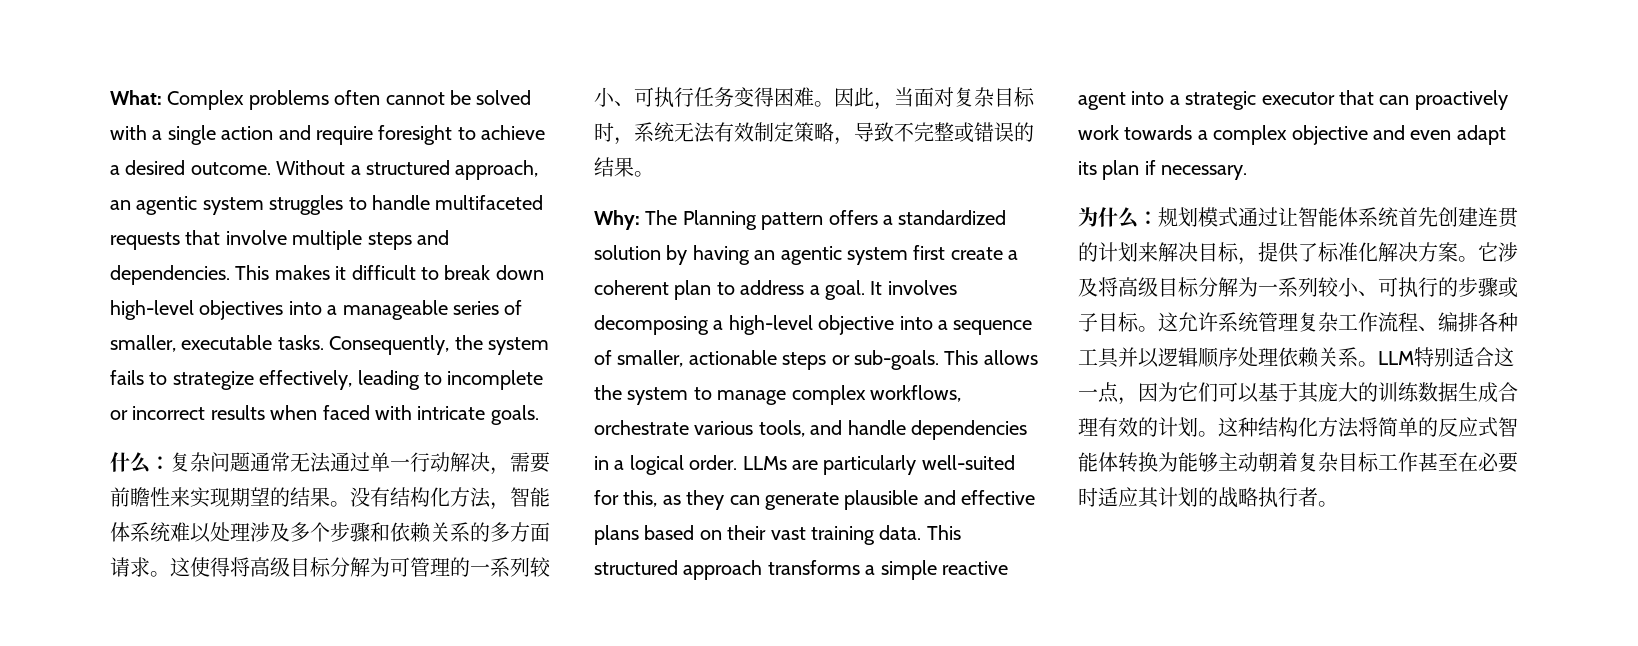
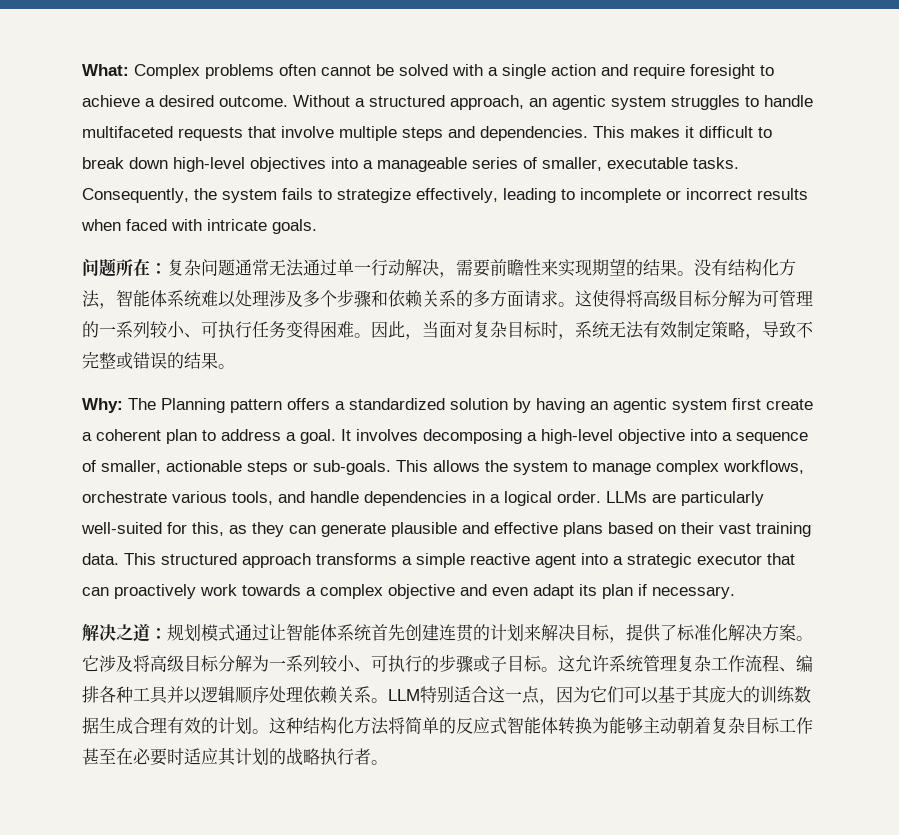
[110,452,151,474] 什么 -> [82,258,150,277] 问题所在
[1078,207,1139,229] 为什么 -> [82,623,150,642] 解决之道

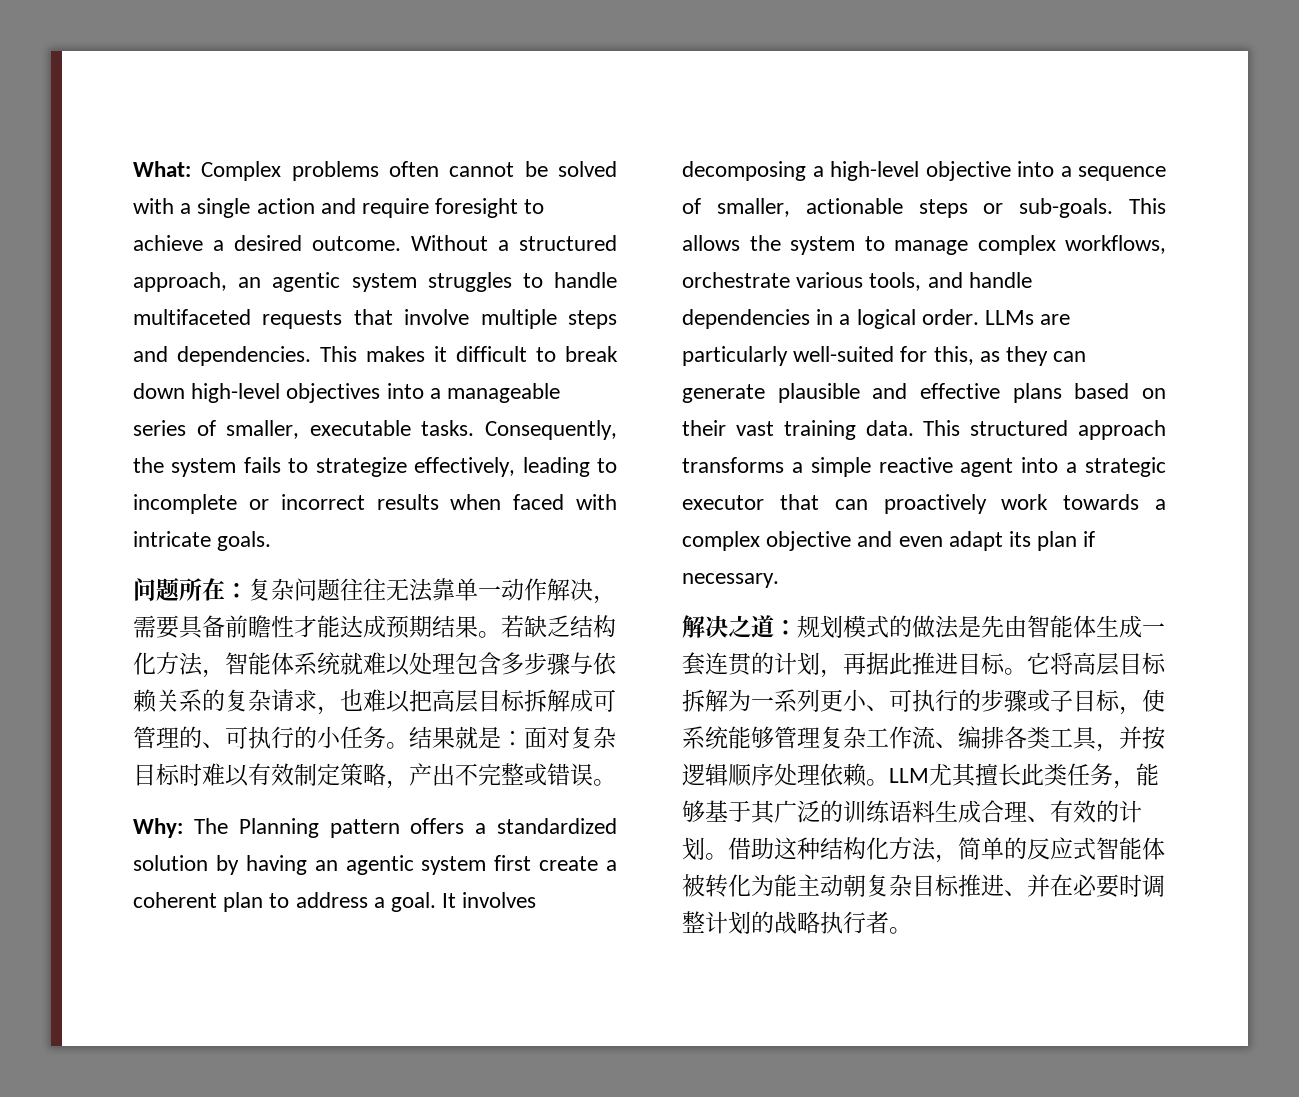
[235,258,728,278] 通常无法通过单一行动解决，需要前瞻性来实现期望的结果。没有 -> [340,578,616,604] [133,615,570,639] 往往无法靠单一动作解决，需要具备前瞻性才能达成预期结果。若缺乏
(201, 298) none -> [340,652,363,675] 就
[269,289,813,308] [82,321,439,340] 涉及多个步骤和依赖关系的多方面请求。这使得将高级目标分解为可管理的一系列较小、可执行任务变得困难。因此，当 -> [455,652,616,675] [133,689,616,715] [133,726,524,749] 包含多步骤与依赖关系的复杂请求，也难以把高层目标拆解成可管理的、可执行的小任务。结果就是：
[558,321,644,340] ，系统无法 -> [202,763,249,787] 难以
[762,321,796,338] 导致 -> [409,763,455,786] 产出
[167,352,218,369] 的结果 -> (593, 774) none
[235,624,813,643] [82,655,235,672] 通过让智能体系统首先创建连贯的计划来解决目标，提供了标准化解决方案。它涉及将高级目标分 -> [889,615,1165,639] [682,652,1166,678] [682,689,705,712] 的做法是先由智能体生成一套连贯的计划，再据此推进目标。它将高层目标拆
[320,655,338,672] 较 -> [820,689,843,712] 更
[541,655,643,672] 。这允许系统 -> [1119,689,1165,715] [682,726,774,749] ，使系统能够
[762,655,779,672] 程 -> (935, 737) none
[116,686,202,704] 种工具并以 -> [1027,726,1165,752] 类工具，并按
[337,685,811,705] [82,717,99,734] 关系。LLM特别适合这一点，因为它们可以基于其庞大的训练数据 -> [866,763,1159,789] [682,800,935,824] 。LLM尤其擅长此类任务，能够基于其广泛的训练语料
(167, 725) none -> [1027,816,1050,822] 、
(269, 731) none -> [728,837,774,860] 借助
[388,717,405,734] 将 -> [935,854,958,863] ，
[558,717,813,735] [82,748,116,765] 转换为能够主动朝着复杂目标工作甚至 -> [682,874,1050,898] 被转化为能主动朝复杂目标推进、并
[184,747,236,766] 适应其 -> [1142,874,1165,897] [682,911,705,933] 调整

